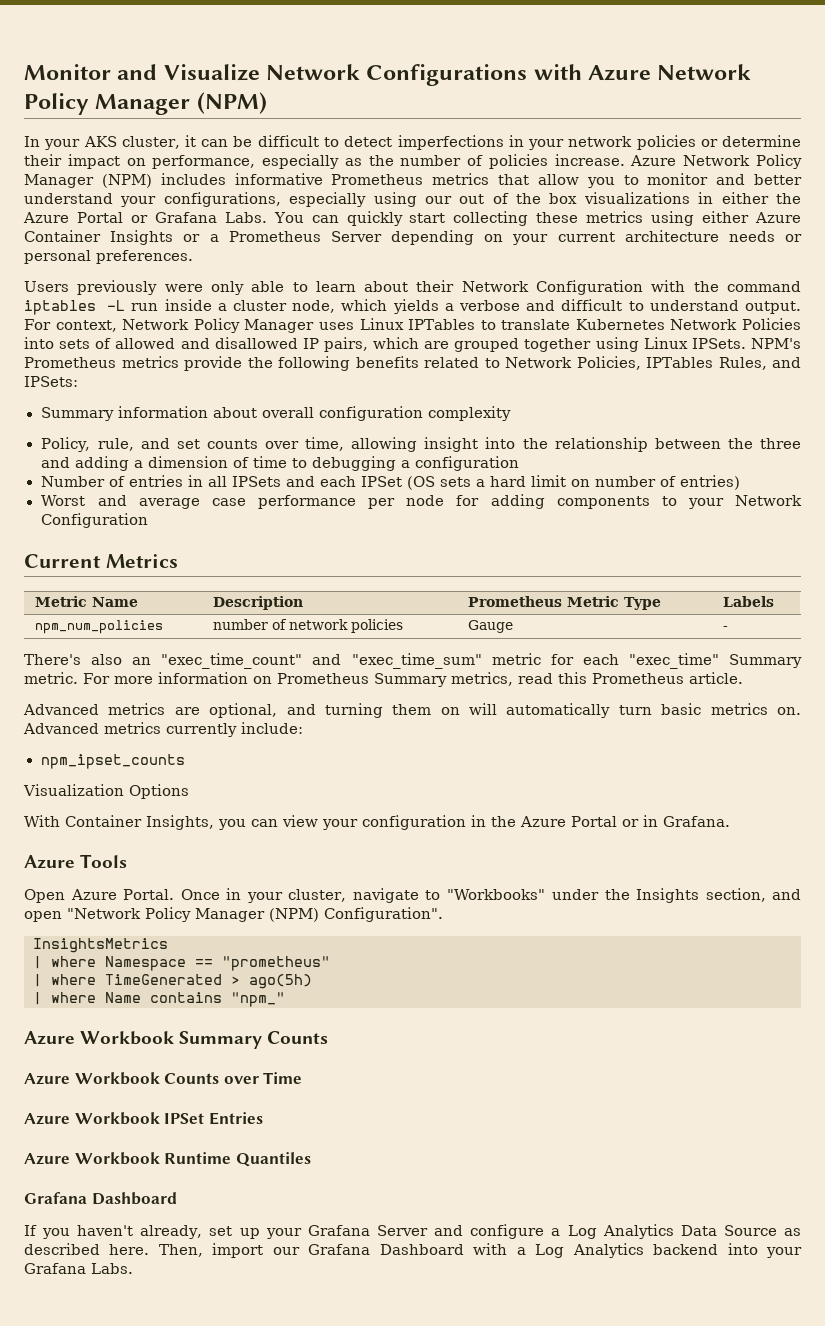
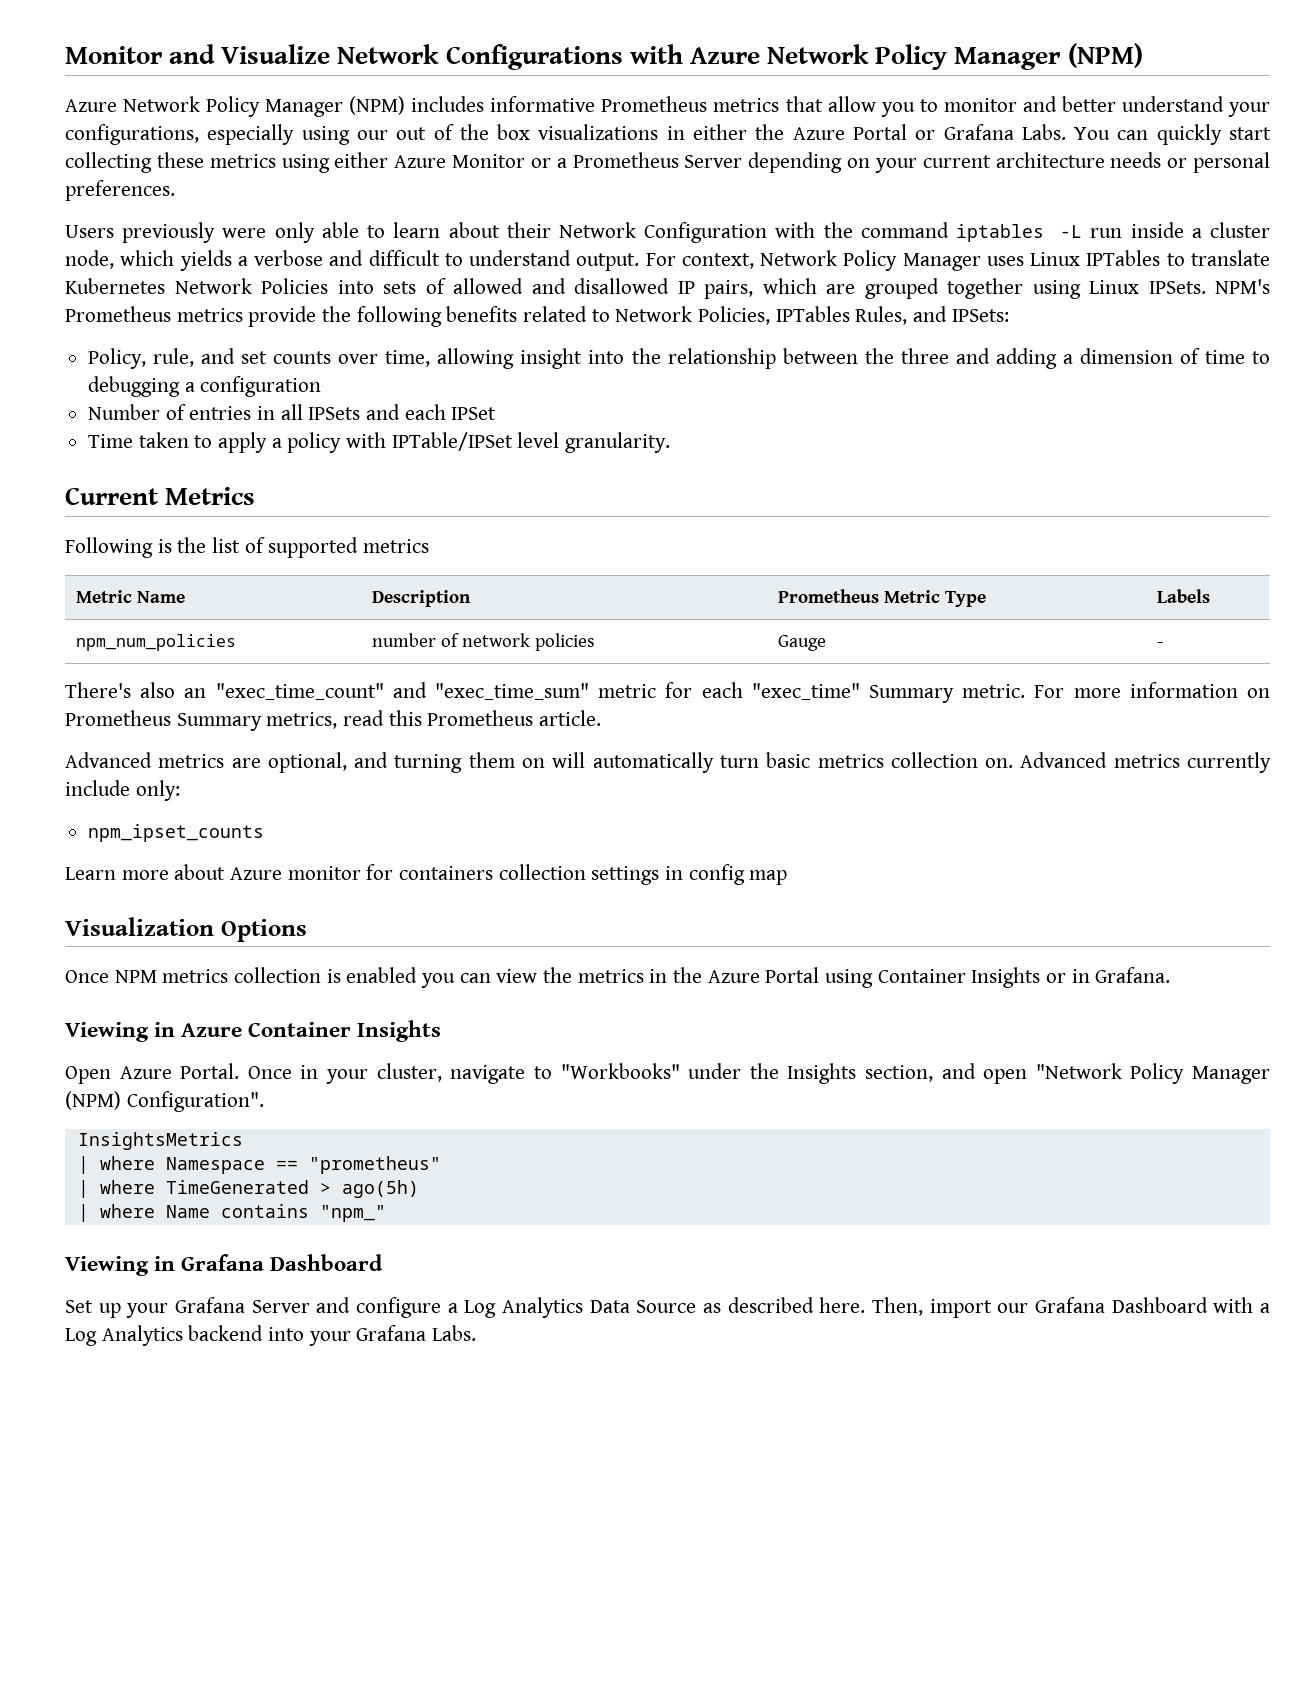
[24,135,801,150] [24,154,625,169] In your AKS cluster, it can be difficult to detect imperfections in your network policies or determine their impact on performance, especially as the number of policies increase. -> (1143, 55) none
[24,230,174,245] Container Insights -> [451,154,525,168] Monitor
[40,406,511,421] // Summary information about overall configuration complexity -> (1009, 315) none
[406,475,740,490] [40,494,803,509] [40,513,148,528] [24,554,178,568] (OS sets a hard limit on number of entries) // Worst and average case performance per node for adding components to your Network Configuration // Current Metrics -> [88,432,671,453] [65,487,256,505] [65,537,430,558] // Time taken to apply a policy with IPTable/IPSet level granularity. // Current Metrics // Following is the list of supported metrics
(768, 709) none -> [890,752,978,768] collection
[241,722,303,734] include: -> [65,780,180,801] include only:
[23,784,189,799] [24,815,214,830] Visualization Options // With Container Insights, -> [65,864,788,885] [65,917,307,942] [65,967,418,983] Learn more about Azure monitor for containers collection settings in config map // Visualization Options // Once NPM metrics collection is enabled
[322,815,466,830] your configuration -> [543,967,644,983] the metrics
(617, 821) none -> [825,967,1041,988] using Container Insights
[24,854,128,869] Azure Tools -> [65,1020,442,1042] Viewing in Azure Container Insights
[24,1031,329,1049] [24,1072,303,1085] [24,1112,263,1125] [24,1152,311,1167] [24,1192,177,1205] [24,1225,233,1239] Azure Workbook Summary Counts // Azure Workbook Counts over Time // Azure Workbook IPSet Entries // Azure Workbook Runtime Quantiles // Grafana Dashboard // If you haven't already, set -> [65,1254,384,1276] [65,1300,93,1313] Viewing in Grafana Dashboard // Set

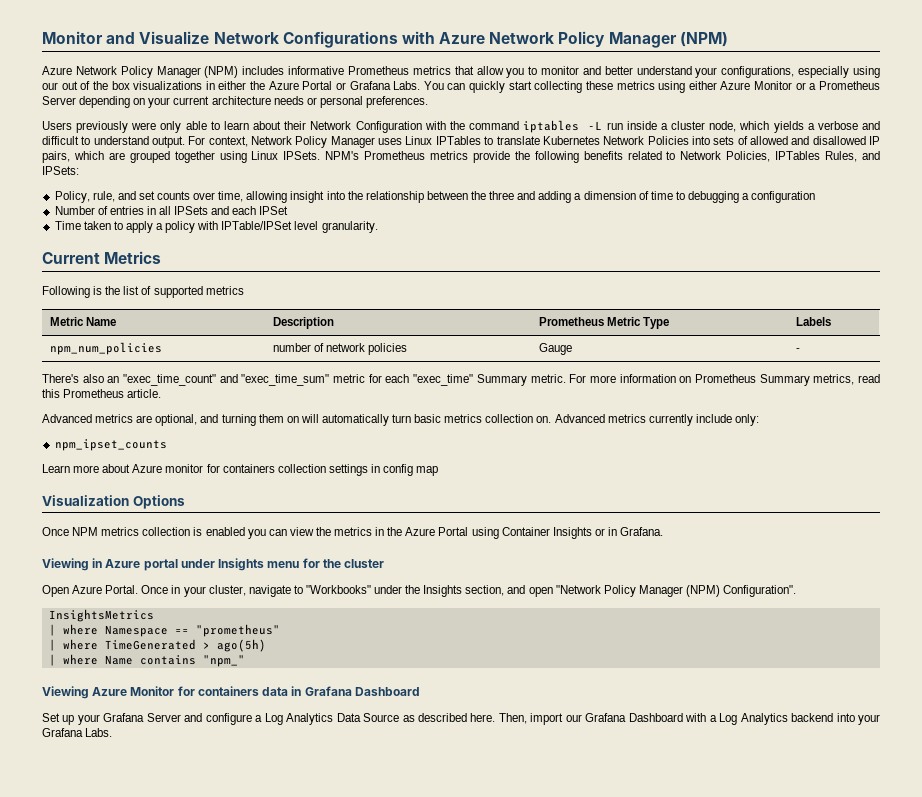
[248,1020,442,1042] Container Insights -> [143,558,385,571] portal under Insights menu for the cluster
(149, 1266) none -> [92,686,289,696] Azure Monitor for containers data

